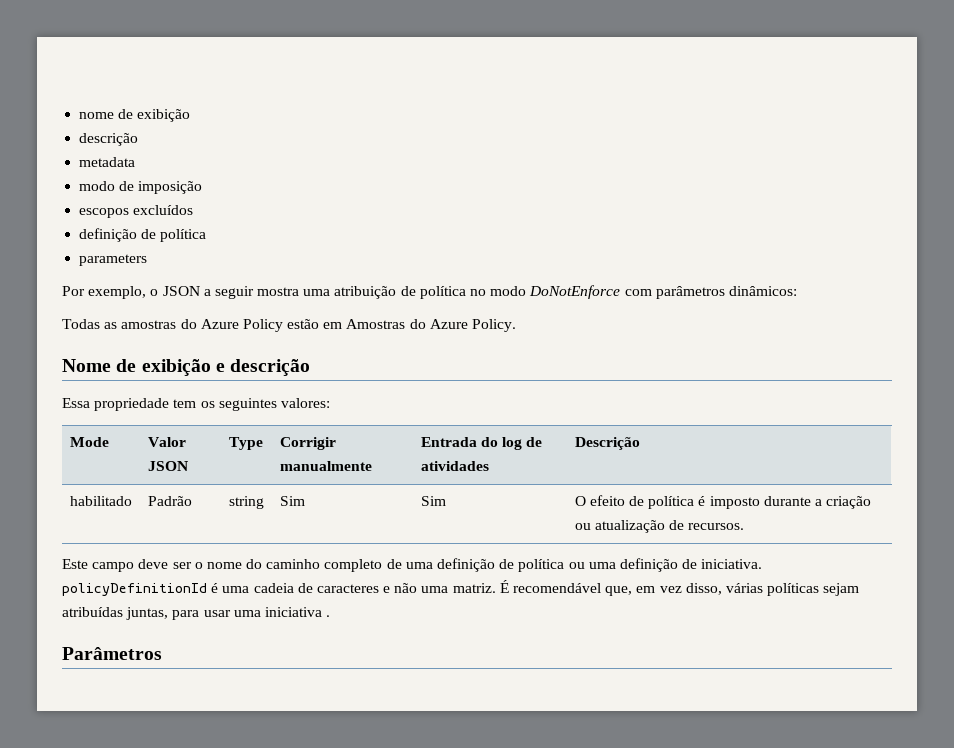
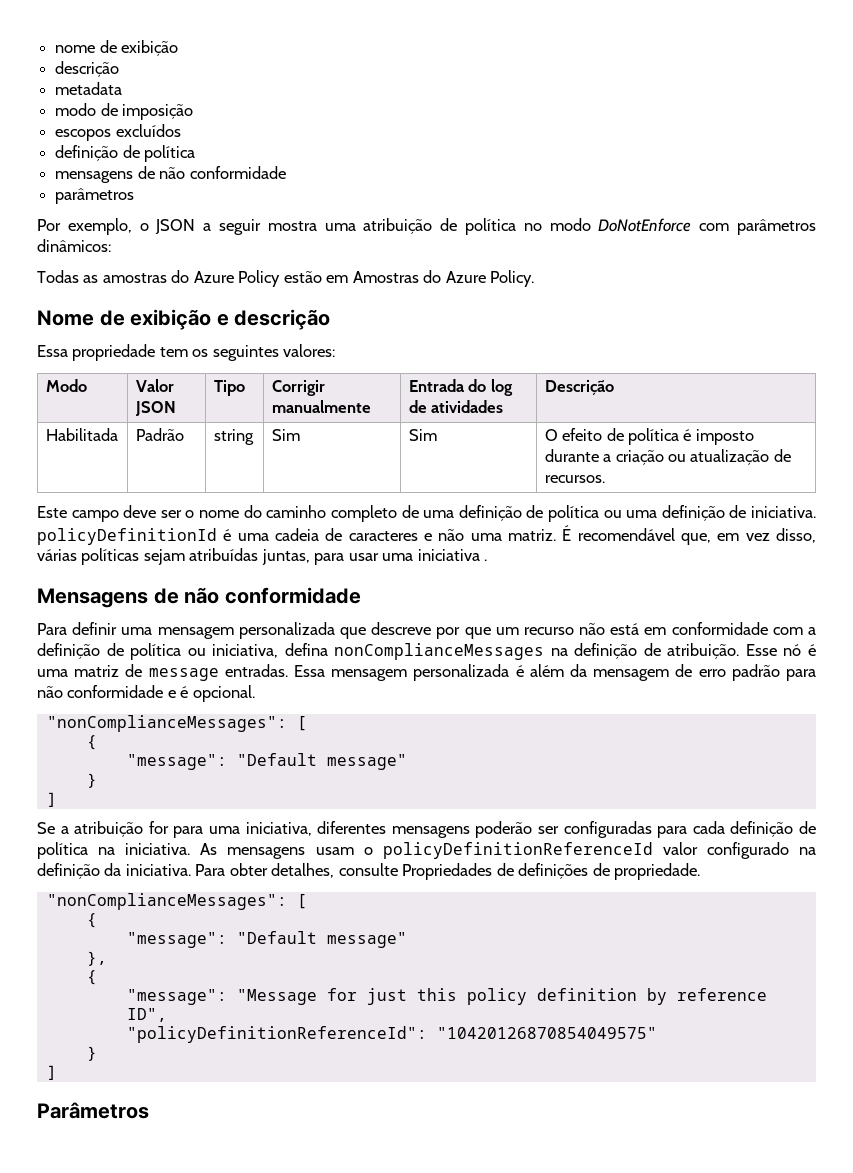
[79,254,148,266] parameters -> [55,166,286,183] [55,188,135,204] mensagens de não conformidade // parâmetros
[69,437,109,447] Mode -> [45,379,87,392] Modo
[228,437,263,450] Type -> [213,380,245,396] Tipo
[69,496,132,506] habilitado -> [45,428,118,441] Habilitada
(331, 616) none -> [37,587,361,608] [37,622,816,639] [37,643,817,660] [37,664,817,681] [37,685,255,702] [46,715,307,732] [86,735,97,750] [126,753,407,770] [86,773,97,788] [46,792,57,807] [37,821,817,838] [37,842,817,859] [37,863,701,880] [46,893,307,910] [86,913,97,928] [126,931,407,948] [86,951,107,966] [86,970,97,985] [126,988,767,1005] [126,1008,167,1022] [126,1026,657,1043] [86,1046,97,1061] [46,1065,57,1080] // Mensagens de não conformidade // Para definir uma mensagem personalizada que descreve por que um recurso não está em conformidade com a definição de política ou iniciativa, defina nonComplianceMessages na definição de atribuição. Esse nó é uma matriz de message entradas. Essa mensagem personalizada é além da mensagem de erro padrão para não conformidade e é opcional. // "nonComplianceMessages": [ // { // "message": "Default message" // } // ] // Se a atribuição for para uma iniciativa, diferentes mensagens poderão ser configuradas para cada definição de política na iniciativa. As mensagens usam o policyDefinitionReferenceId valor configurado na definição da iniciativa. Para obter detalhes, consulte Propriedades de definições de propriedade. // "nonComplianceMessages": [ // { // "message": "Default message" // }, // { // "message": "Message for just this policy definition by reference ID", // "policyDefinitionReferenceId": "10420126870854049575" // } // ]

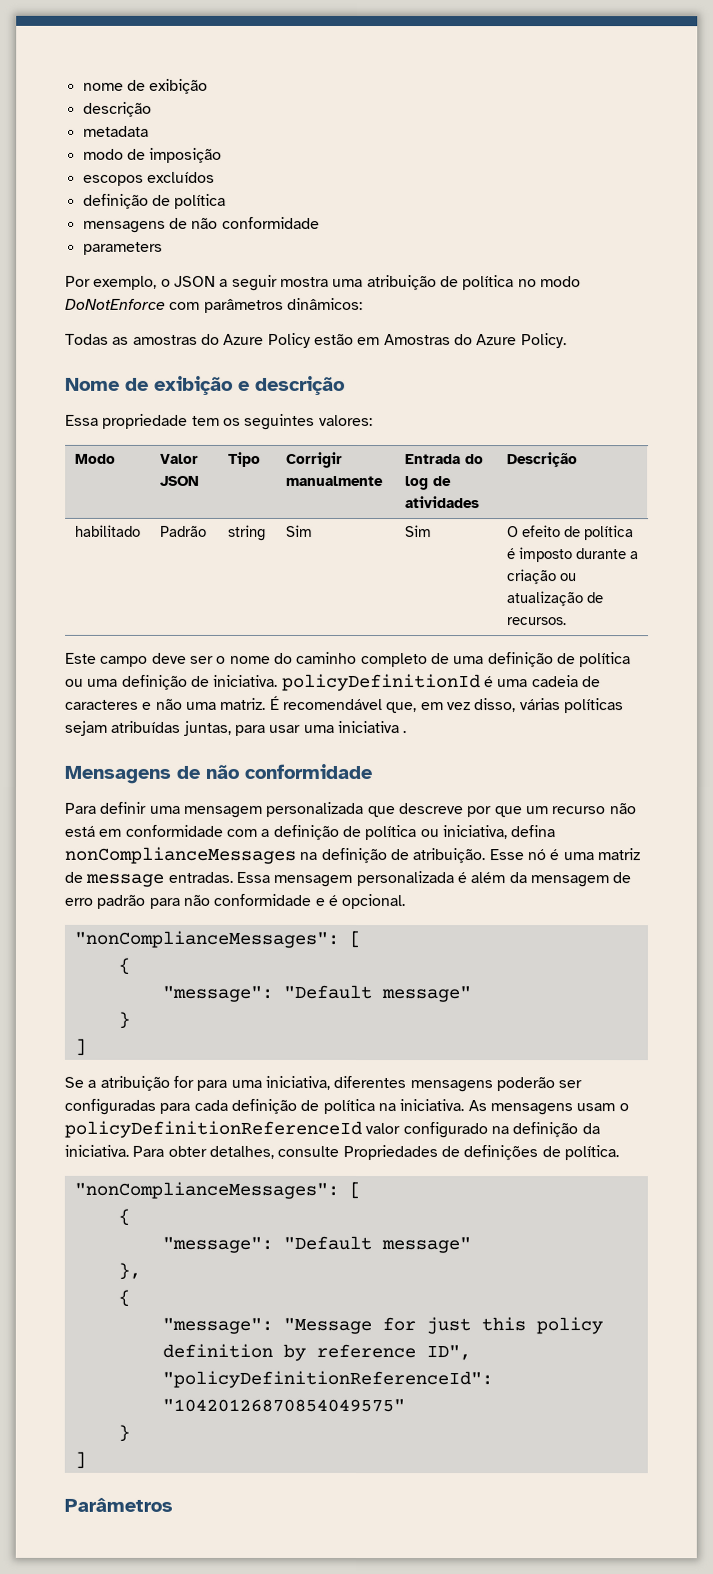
[55,188,135,204] parâmetros -> [82,241,163,255] parameters
[45,428,118,441] Habilitada -> [74,524,141,537] habilitado
[614,863,701,880] propriedade. -> [563,1145,619,1161] política.

